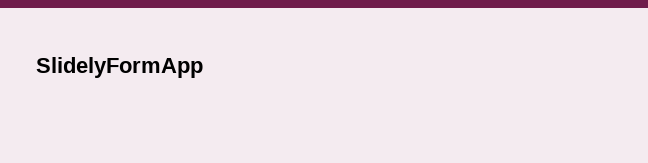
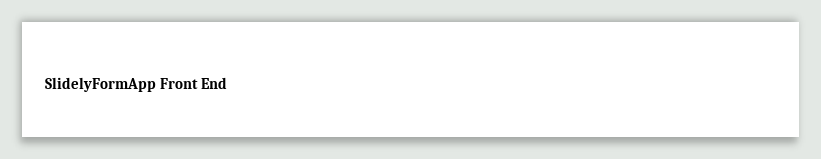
(203, 67) none -> [160,77,228,89] Front End

